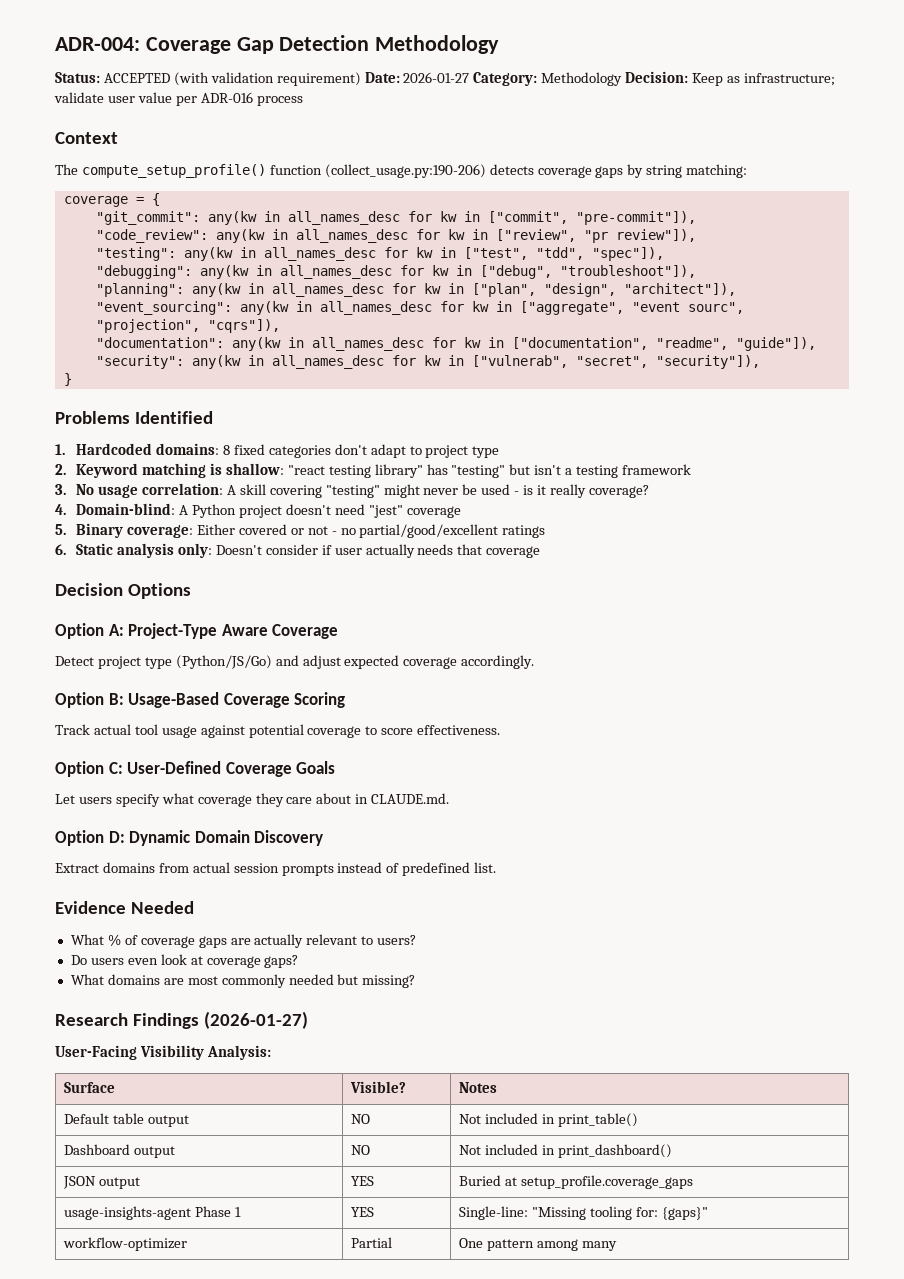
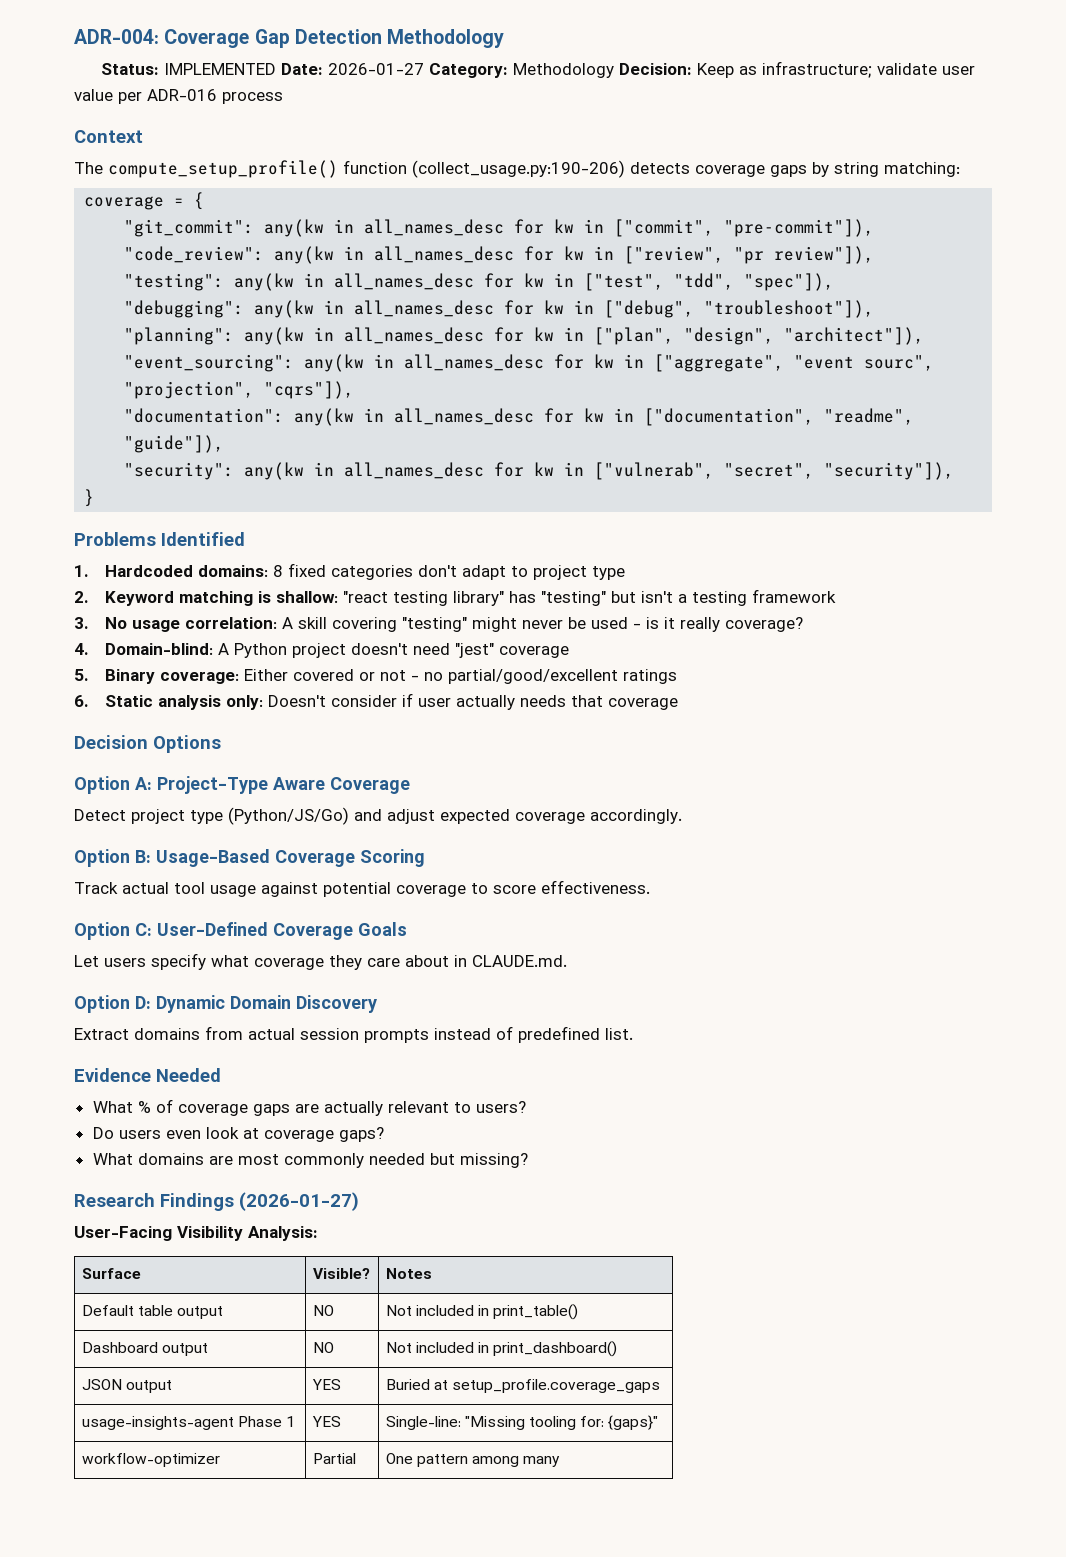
[103,72,361,86] ACCEPTED (with validation requirement) -> [163,63,276,75] IMPLEMENTED

